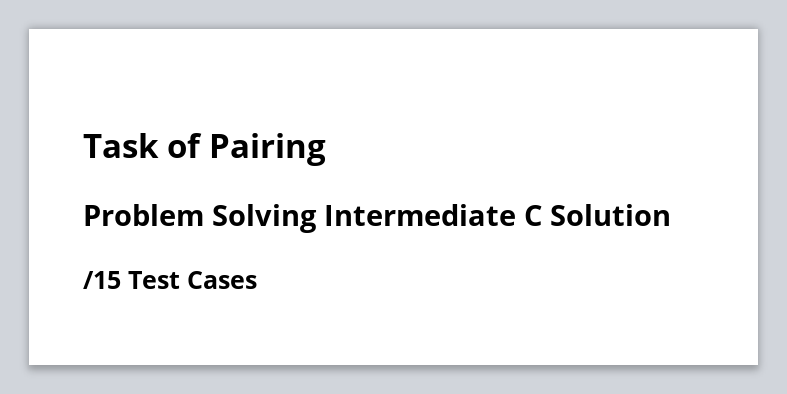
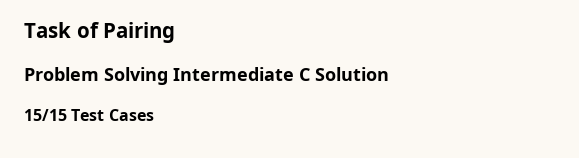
[83,271,121,289] /15 -> [24,109,67,121] 15/15

